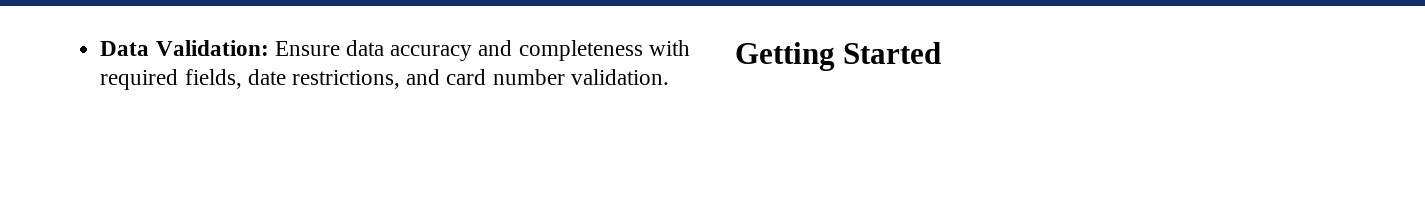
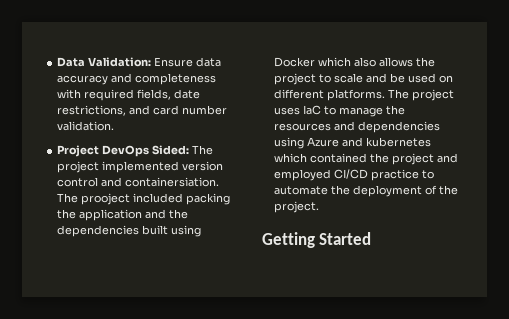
(669, 77) none -> [57,145,214,157] [57,161,224,173] [57,177,220,187] [57,193,231,205] [57,209,189,221] [57,225,202,237] [274,57,436,67] [274,73,454,85] [274,89,455,101] [274,105,406,117] [274,121,441,133] [274,137,432,149] [274,153,459,165] [274,169,435,181] [274,185,459,197] [274,201,320,213] // Project DevOps Sided: The project implemented version control and containersiation. The prooject included packing the application and the dependencies built using Docker which also allows the project to scale and be used on different platforms. The project uses IaC to manage the resources and dependencies using Azure and kubernetes which contained the project and employed CI/CD practice to automate the deployment of the project.

